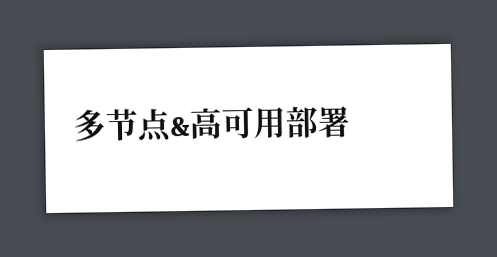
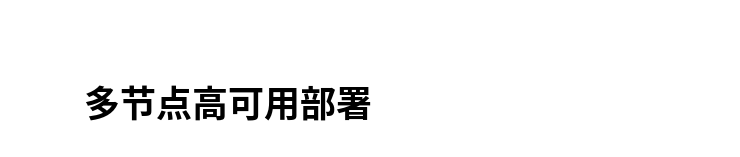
[169,116,191,137] & -> (192, 103) none

